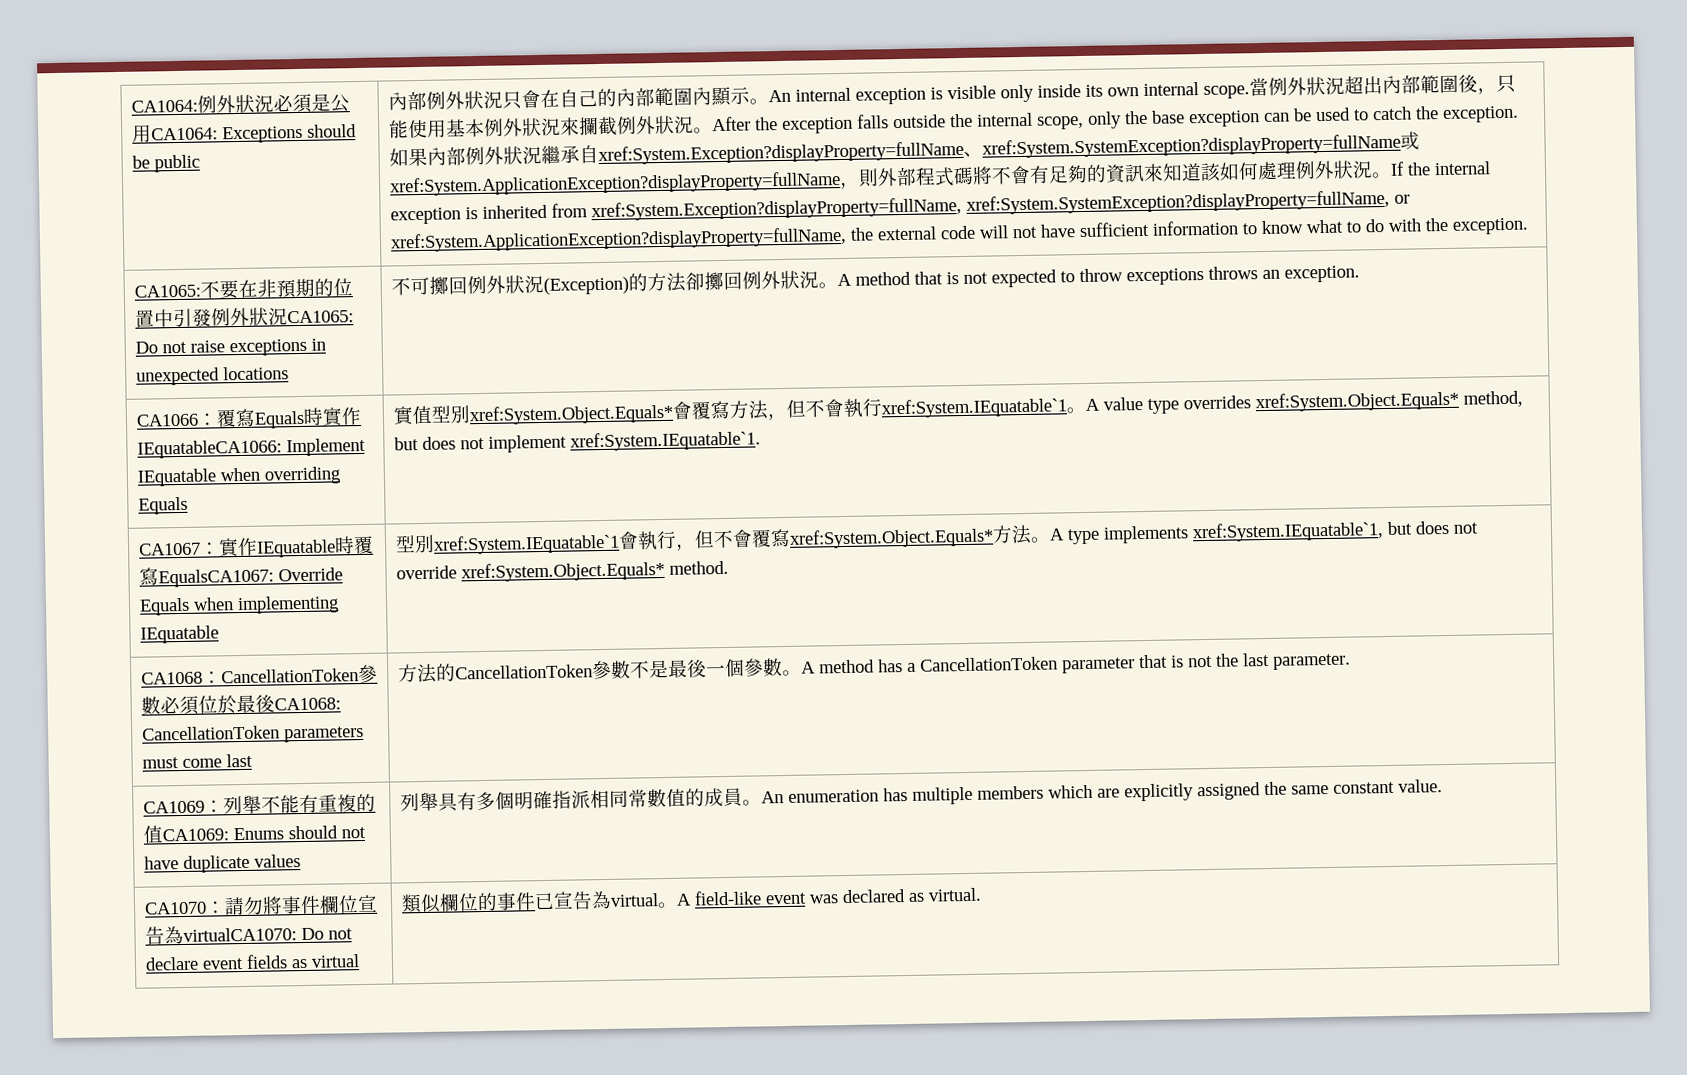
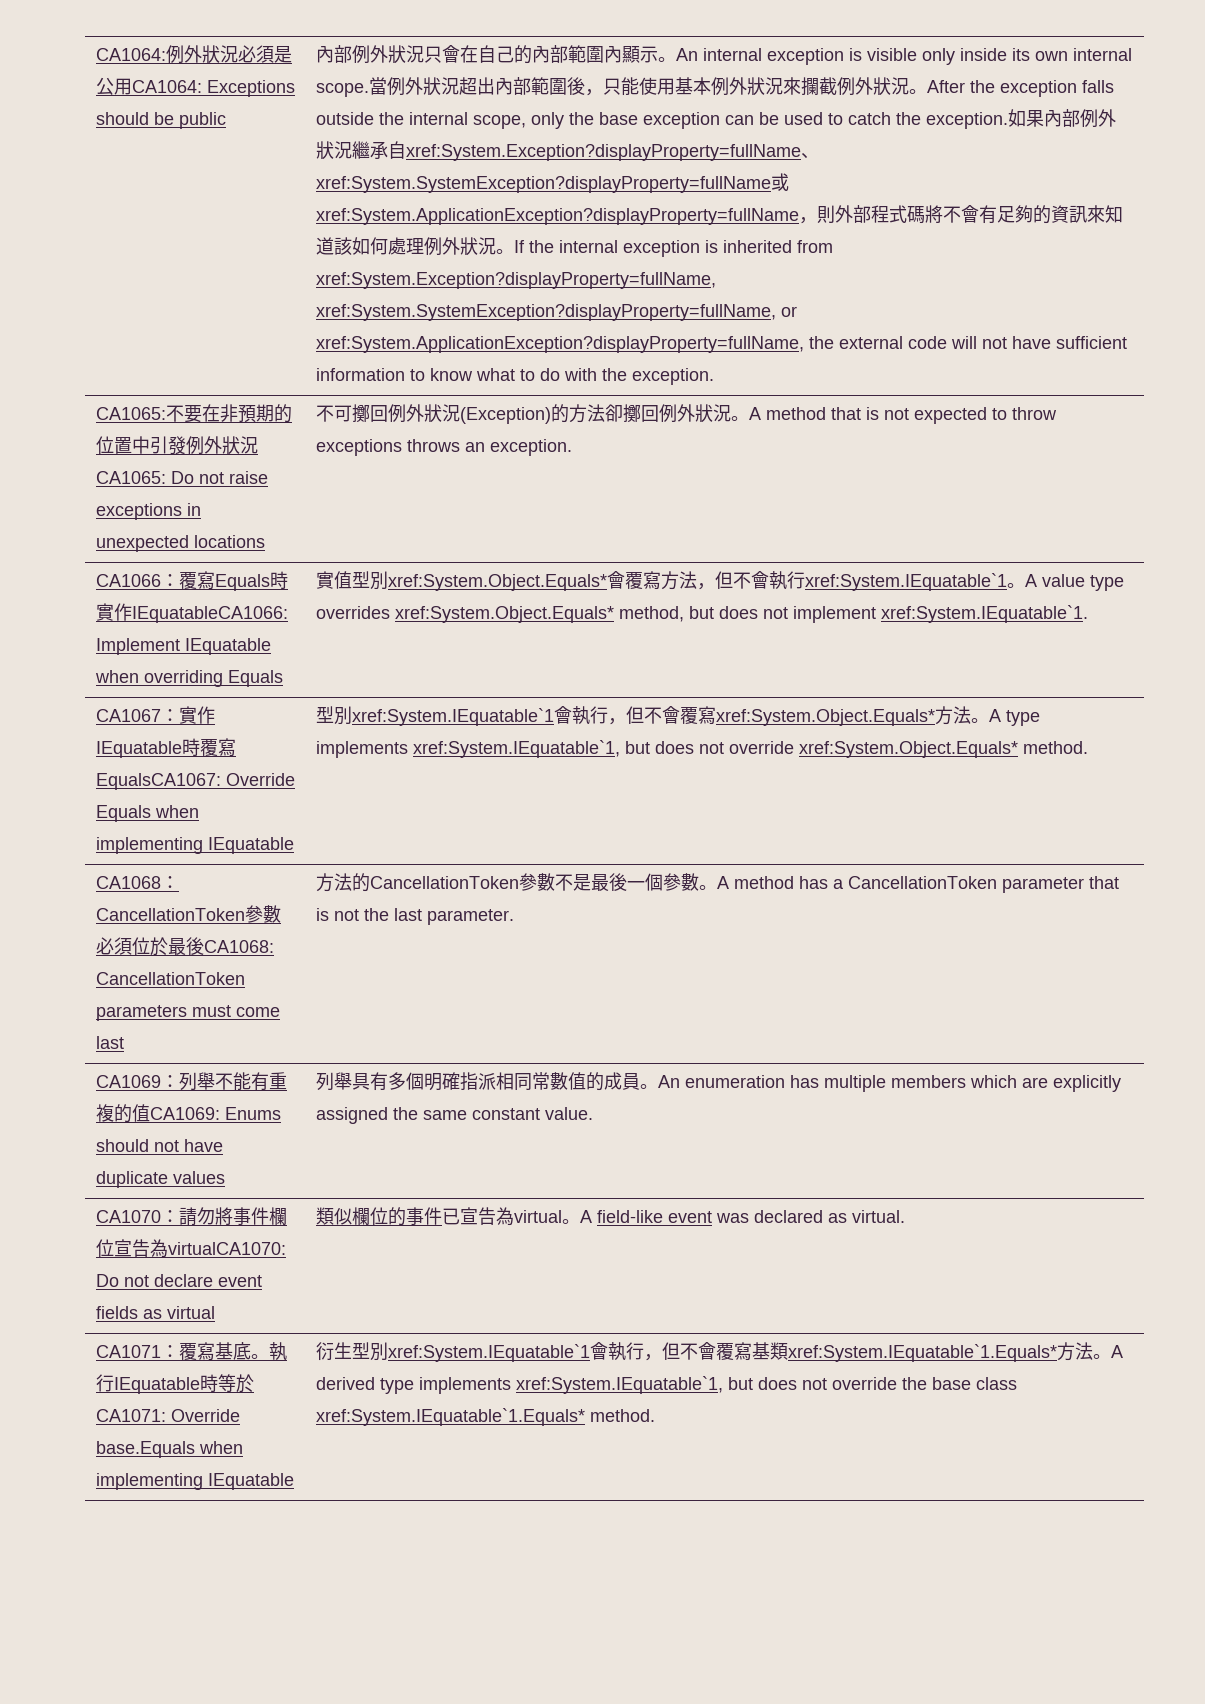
(982, 894) none -> [95,1342,287,1361] [95,1374,254,1394] [95,1409,240,1422] [95,1441,243,1458] [95,1473,294,1490] [315,1342,1123,1362] [315,1376,1017,1394] [315,1408,655,1426] // CA1071：覆寫基底。執行IEquatable時等於CA1071: Override base.Equals when implementing IEquatable | 衍生型別xref:System.IEquatable`1會執行，但不會覆寫基類xref:System.IEquatable`1.Equals*方法。A derived type implements xref:System.IEquatable`1, but does not override the base class xref:System.IEquatable`1.Equals* method.

